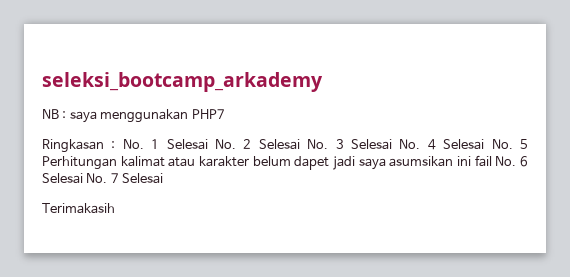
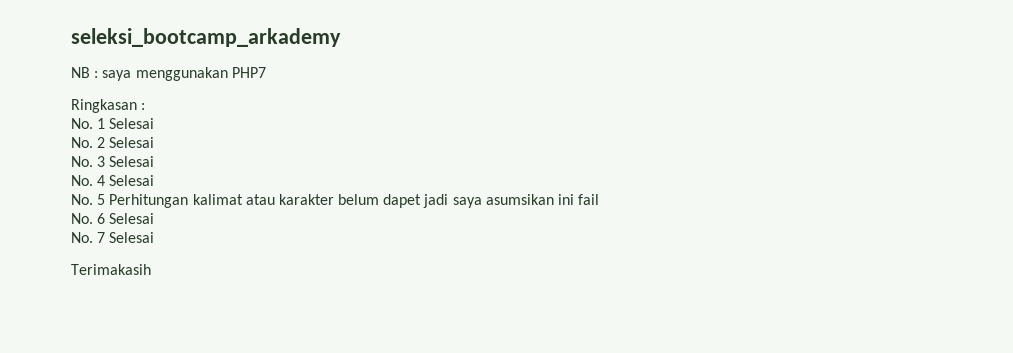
(116, 145) none -> (146, 106) //
(208, 144) none -> (155, 123) //
(300, 144) none -> (155, 142) //
(392, 144) none -> (155, 161) //
(485, 144) none -> (155, 180) //
(492, 161) none -> (600, 199) //
(83, 178) none -> (155, 218) //

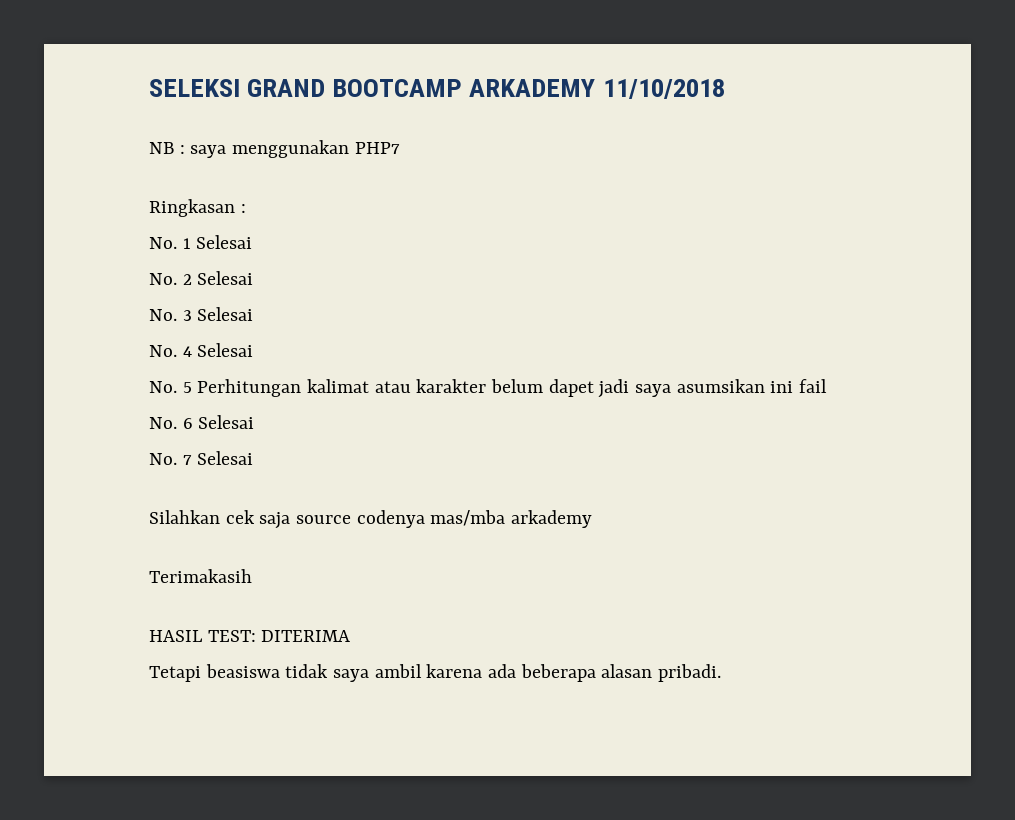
[71,28,341,47] seleksi_bootcamp_arkademy -> [149,79,725,99] SELEKSI GRAND BOOTCAMP ARKADEMY 11/10/2018
[71,264,151,275] Terimakasih -> [149,510,593,529] [149,569,252,583] [149,630,351,642] [149,664,722,682] Silahkan cek saja source codenya mas/mba arkademy // Terimakasih // HASIL TEST: DITERIMA // Tetapi beasiswa tidak saya ambil karena ada beberapa alasan pribadi.

